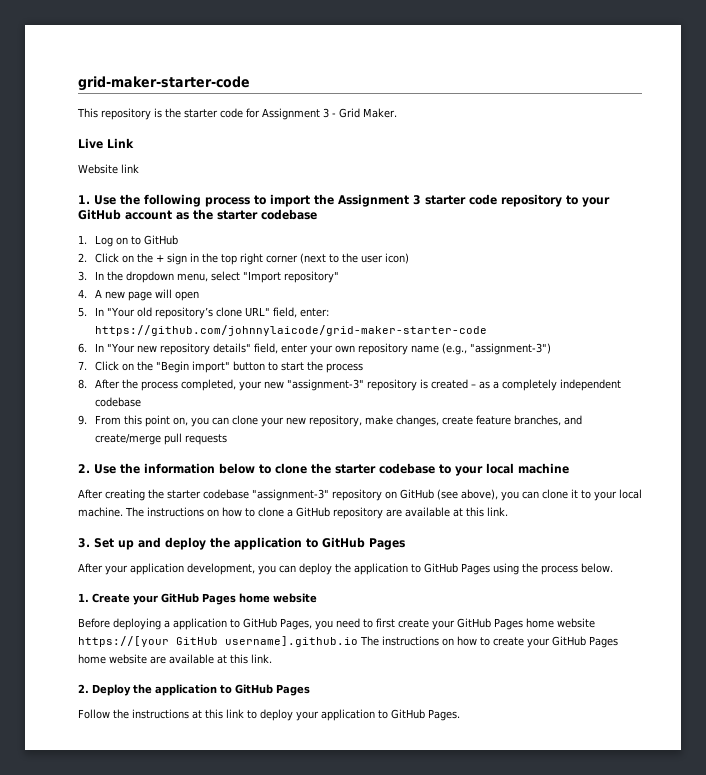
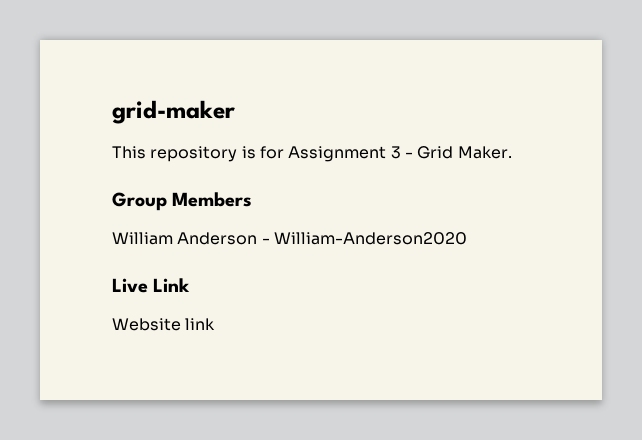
[78,76,250,91] grid-maker-starter-code -> [112,100,235,124] grid-maker
[165,108,243,118] the starter code -> (256, 152) none
[78,138,134,149] [78,164,139,174] [78,194,610,207] [78,209,317,220] [78,235,178,247] [78,253,409,265] [78,271,339,283] [78,289,199,301] [78,307,329,319] [94,325,487,336] [78,343,551,355] [78,361,363,373] [78,379,621,391] [94,397,141,407] [78,415,582,427] [94,433,227,445] [78,463,569,476] [78,489,642,501] [78,507,508,519] [78,537,405,550] [78,563,613,575] [78,593,317,605] [78,618,595,630] [78,636,618,648] [78,654,272,664] [78,684,310,696] [78,709,460,721] Live Link // Website link // 1. Use the following process to import the Assignment 3 starter code repository to your GitHub account as the starter codebase // 1. Log on to GitHub // 2. Click on the + sign in the top right corner (next to the user icon) // 3. In the dropdown menu, select "Import repository" // 4. A new page will open // 5. In "Your old repository’s clone URL" field, enter: https://github.com/johnnylaicode/grid-maker-starter-code // 6. In "Your new repository details" field, enter your own repository name (e.g., "assignment-3") // 7. Click on the "Begin import" button to start the process // 8. After the process completed, your new "assignment-3" repository is created – as a completely independent codebase // 9. From this point on, you can clone your new repository, make changes, create feature branches, and create/merge pull requests // 2. Use the information below to clone the starter codebase to your local machine // After creating the starter codebase "assignment-3" repository on GitHub (see above), you can clone it to your local machine. The instructions on how to clone a GitHub repository are available at this link. // 3. Set up and deploy the application to GitHub Pages // After your application development, you can deploy the application to GitHub Pages using the process below. // 1. Create your GitHub Pages home website // Before deploying a application to GitHub Pages, you need to first create your GitHub Pages home website https://[your GitHub username].github.io The instructions on how to create your GitHub Pages home website are available at this link. // 2. Deploy the application to GitHub Pages // Follow the instructions at this link to deploy your application to GitHub Pages. -> [112,192,253,211] [112,232,467,245] [112,278,191,293] [112,318,216,331] Group Members // William Anderson - William-Anderson2020 // Live Link // Website link

